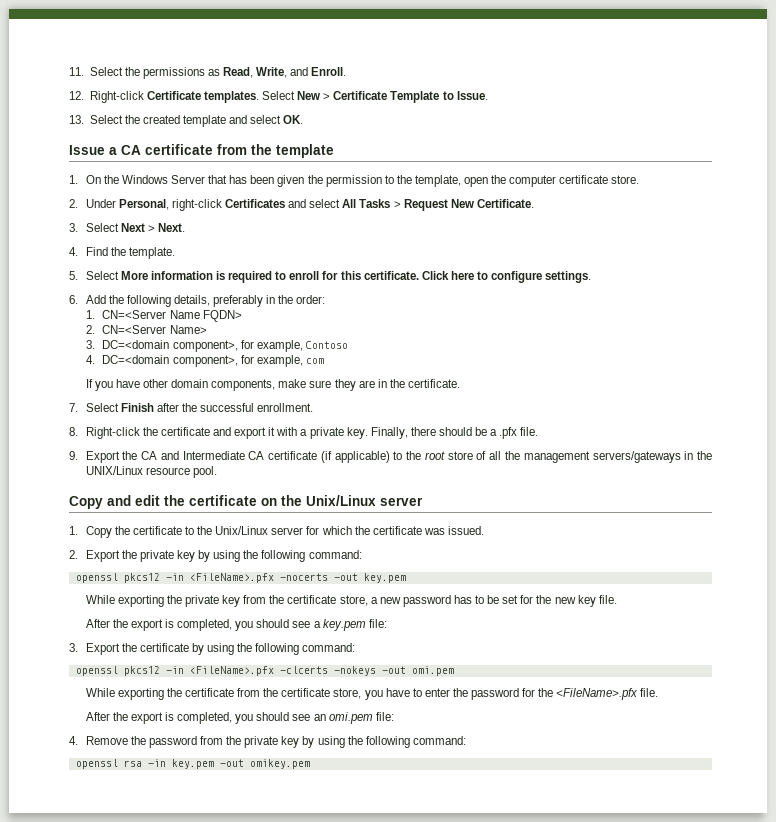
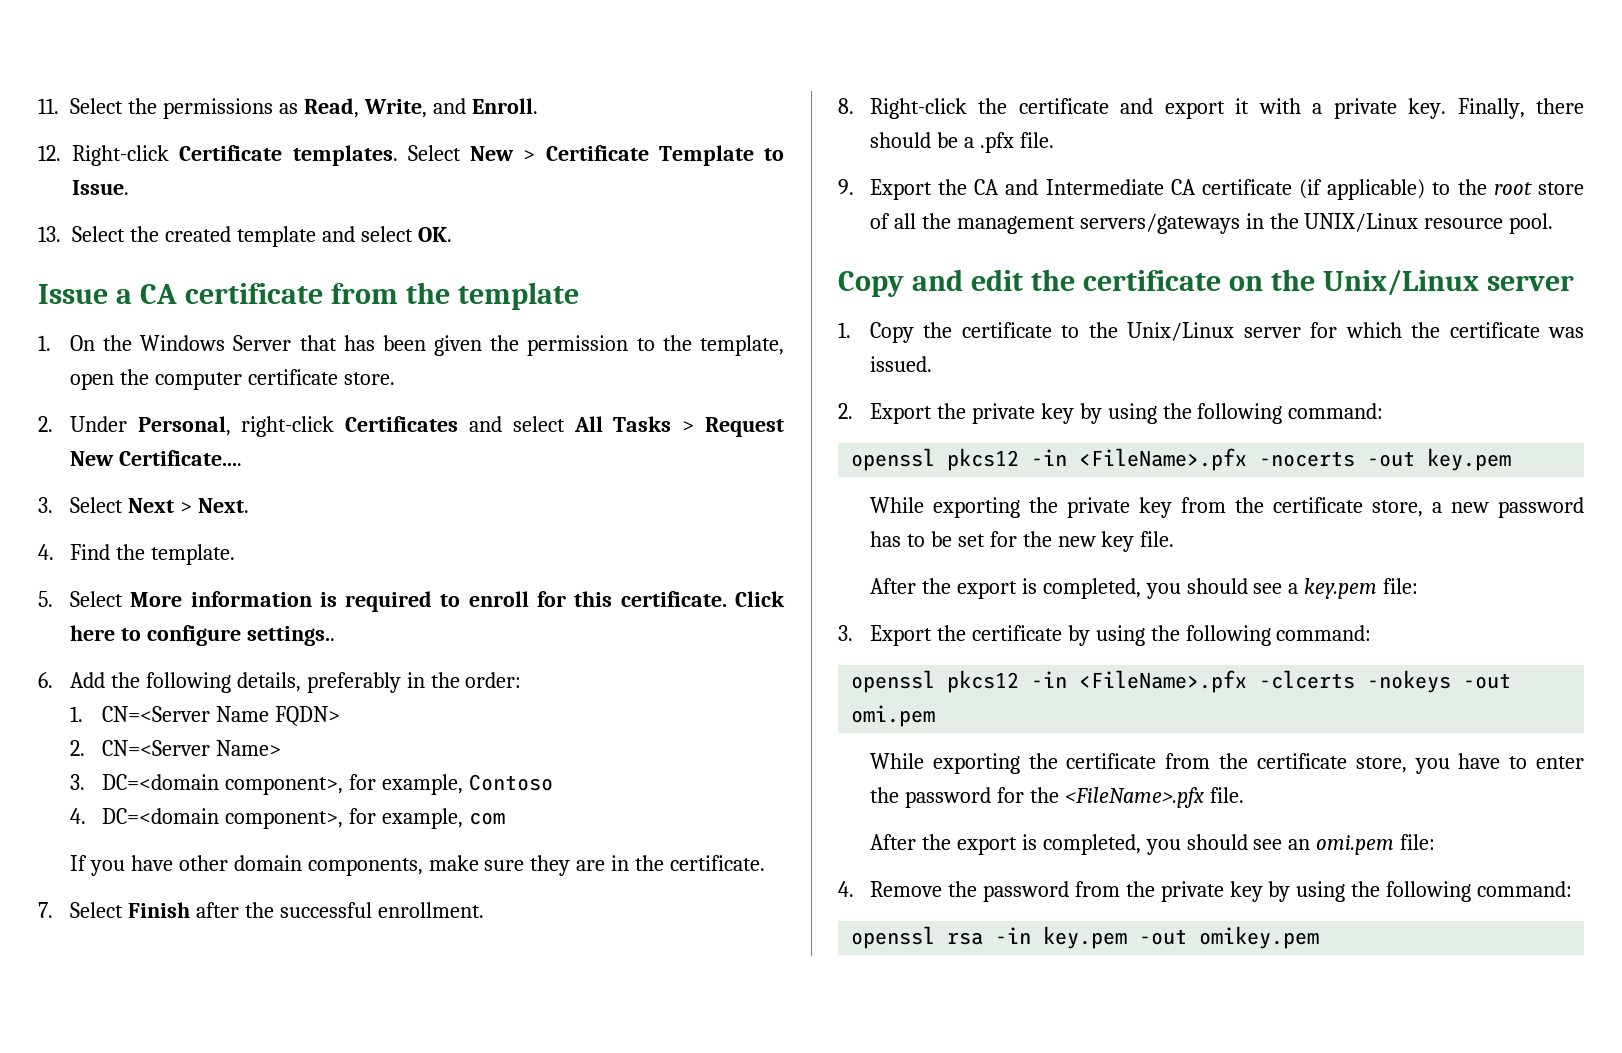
[476,199,534,208] Certificate. -> [118,450,242,466] Certificate....
[545,271,592,283] settings. -> [246,626,335,646] settings..

